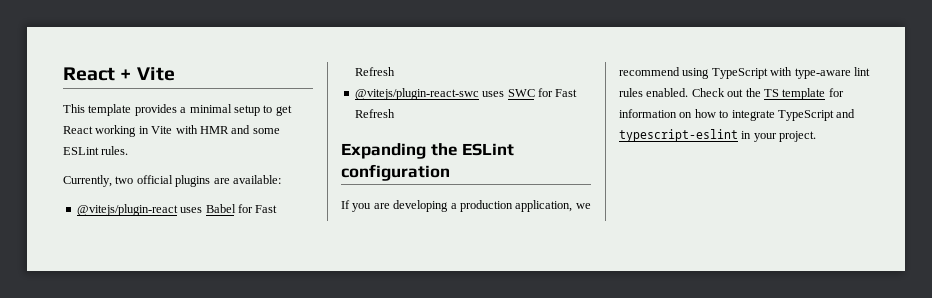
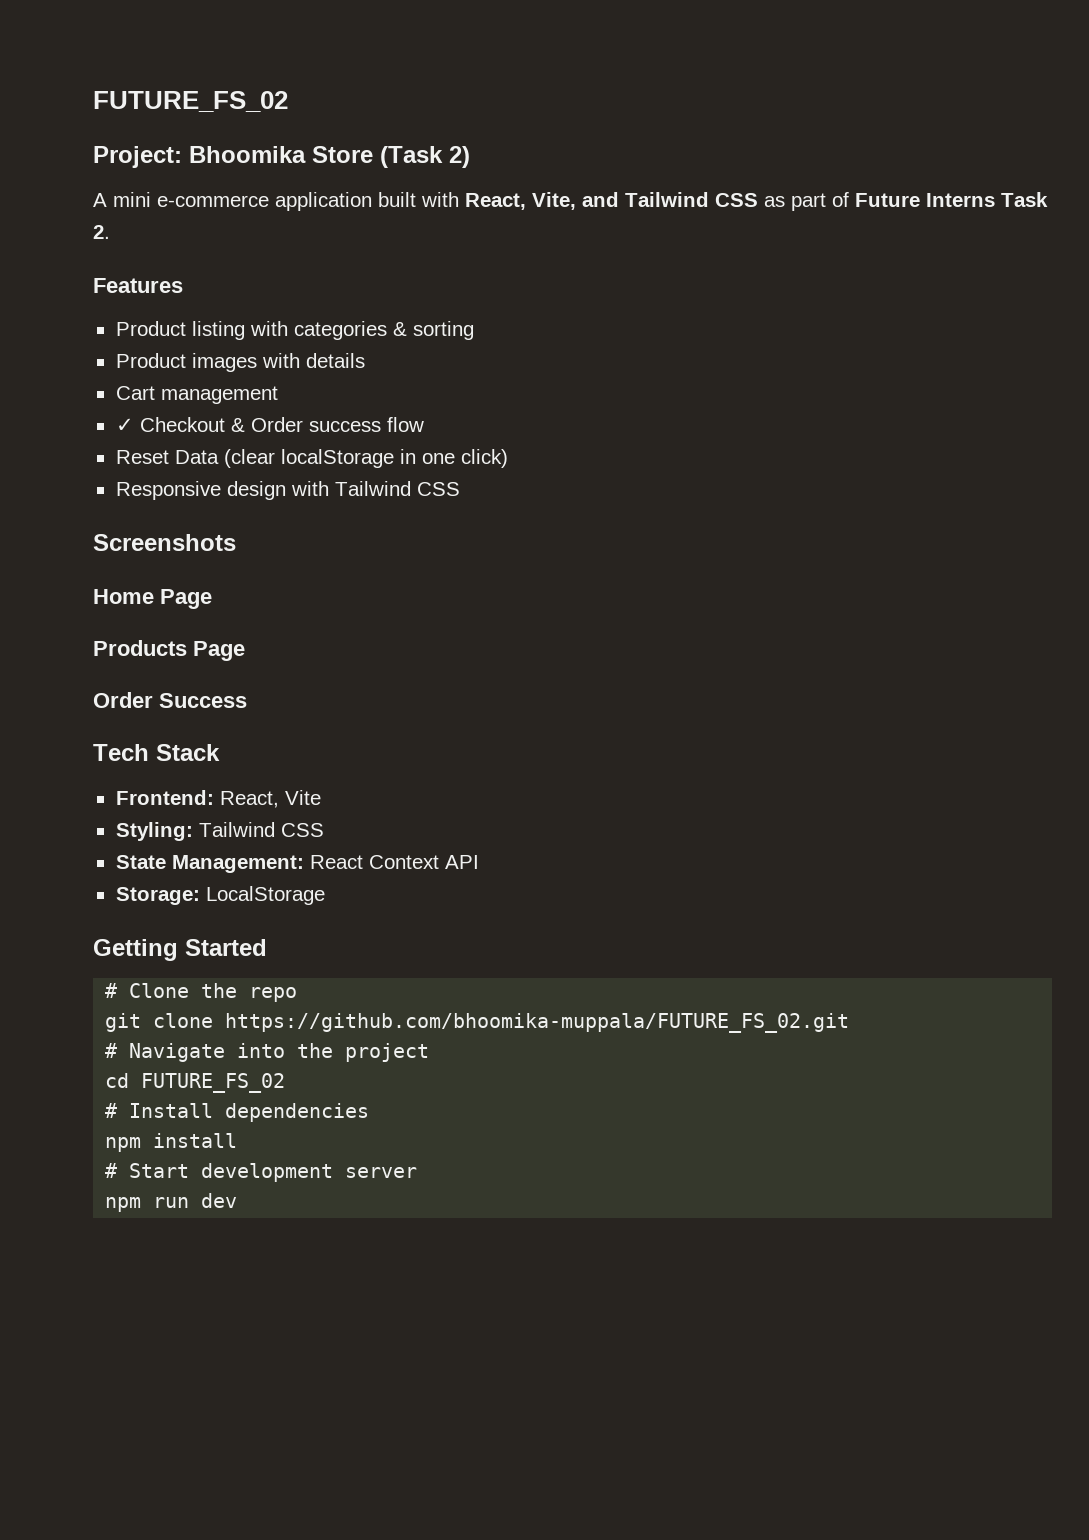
[63,67,175,81] [63,104,292,116] [63,125,280,137] [63,146,129,155] [63,175,281,187] [76,204,278,216] [354,67,395,76] [354,88,578,100] [354,109,395,118] [341,143,515,159] [341,164,450,181] [341,200,591,212] [619,67,870,79] [619,88,844,100] [619,109,856,121] [619,129,817,142] React + Vite // This template provides a minimal setup to get React working in Vite with HMR and some ESLint rules. // Currently, two official plugins are available: // @vitejs/plugin-react uses Babel for Fast Refresh // @vitejs/plugin-react-swc uses SWC for Fast Refresh // Expanding the ESLint configuration // If you are developing a production application, we recommend using TypeScript with type-aware lint rules enabled. Check out the TS template for information on how to integrate TypeScript and typescript-eslint in your project. -> [93,91,288,112] [93,146,470,168] [93,192,1048,211] [93,225,110,239] [93,278,183,293] [115,321,474,340] [115,353,365,372] [115,386,278,404] [115,417,424,432] [115,449,508,468] [115,481,460,500] [93,534,236,551] [93,589,212,609] [93,640,245,661] [93,692,247,708] [93,744,220,761] [115,790,321,808] [115,822,324,841] [115,855,479,873] [115,886,325,905] [93,939,267,961] [105,983,298,1002] [105,1013,850,1033] [105,1043,430,1062] [105,1073,286,1093] [105,1103,370,1122] [105,1133,238,1152] [105,1163,418,1182] [105,1193,238,1212] FUTURE_FS_02 // Project: Bhoomika Store (Task 2) // A mini e-commerce application built with React, Vite, and Tailwind CSS as part of Future Interns Task 2. // Features // Product listing with categories & sorting // Product images with details // Cart management // ✓ Checkout & Order success flow // Reset Data (clear localStorage in one click) // Responsive design with Tailwind CSS // Screenshots // Home Page // Products Page // Order Success // Tech Stack // Frontend: React, Vite // Styling: Tailwind CSS // State Management: React Context API // Storage: LocalStorage // Getting Started // # Clone the repo // git clone https://github.com/bhoomika-muppala/FUTURE_FS_02.git // # Navigate into the project // cd FUTURE_FS_02 // # Install dependencies // npm install // # Start development server // npm run dev

